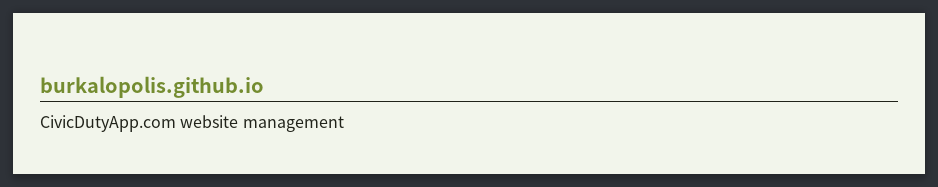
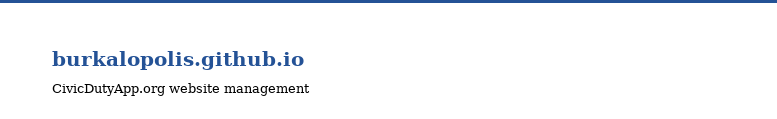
[40,115,176,132] CivicDutyApp.com -> [52,84,165,96] CivicDutyApp.org

